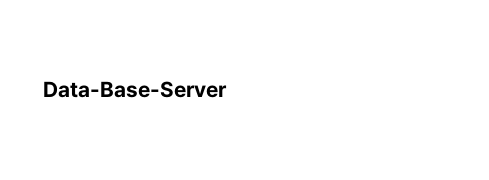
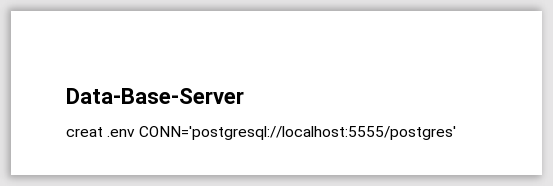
(227, 89) none -> [66,126,457,140] // creat .env CONN='postgresql://localhost:5555/postgres'

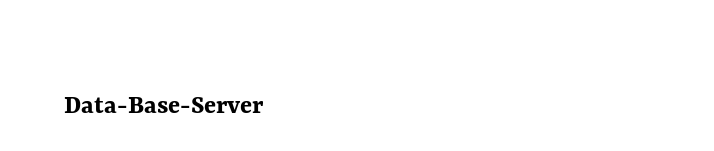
[66,126,457,140] // creat .env CONN='postgresql://localhost:5555/postgres' -> (264, 105) none

